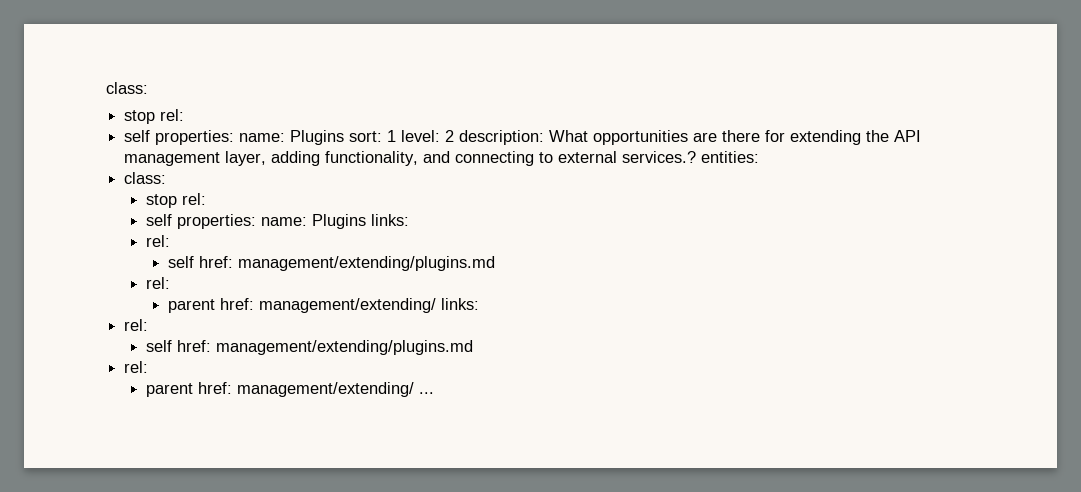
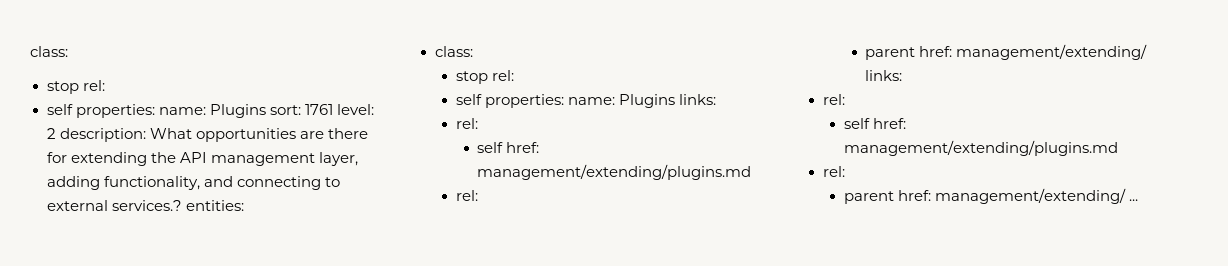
[387,130,397,142] 1 -> [304,104,333,115] 1761

